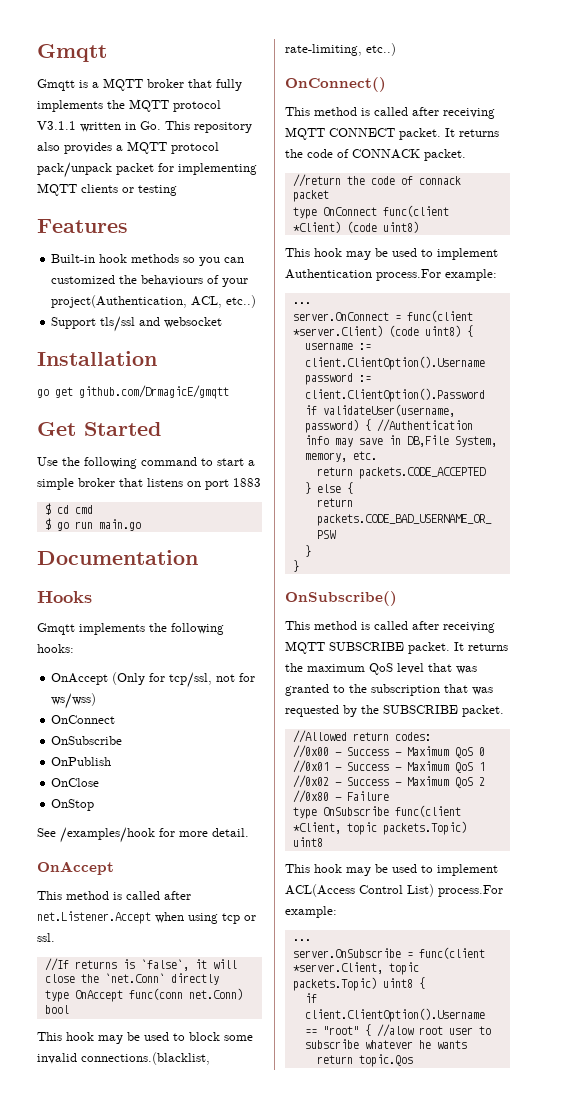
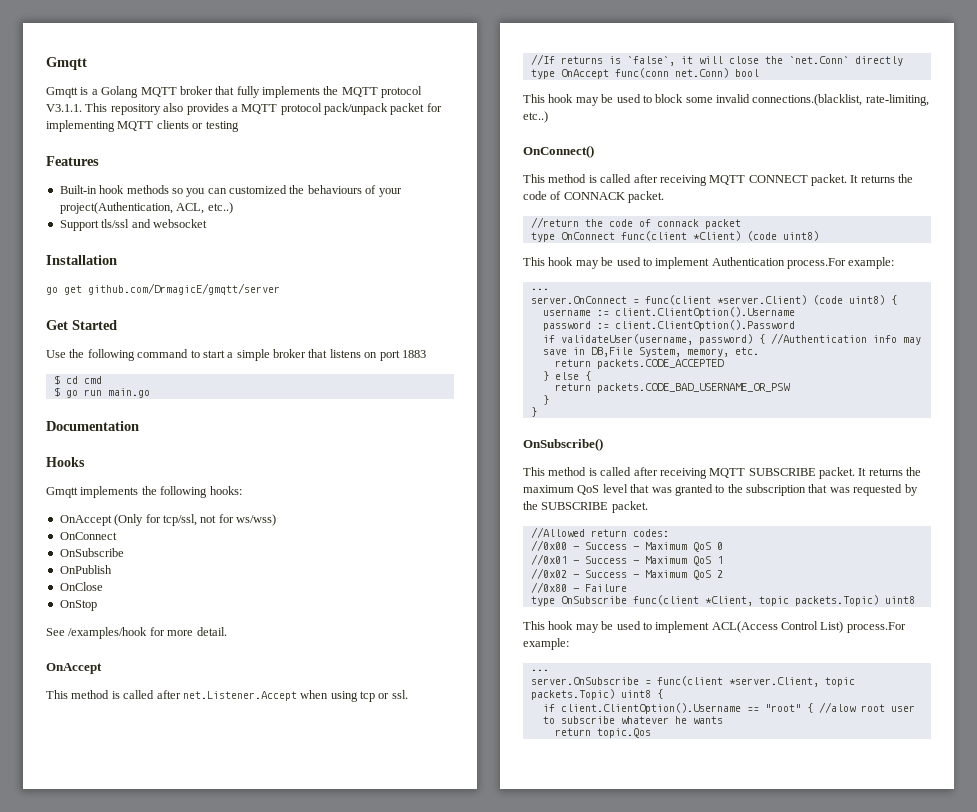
(99, 85) none -> [101,86,139,98] Golang
[37,121,161,132] V3.1.1 written in Go. -> [46,104,82,112] V3.1.1.
[79,385,229,399] github.com/DrmagicE/gmqtt -> [88,283,280,295] github.com/DrmagicE/gmqtt/server

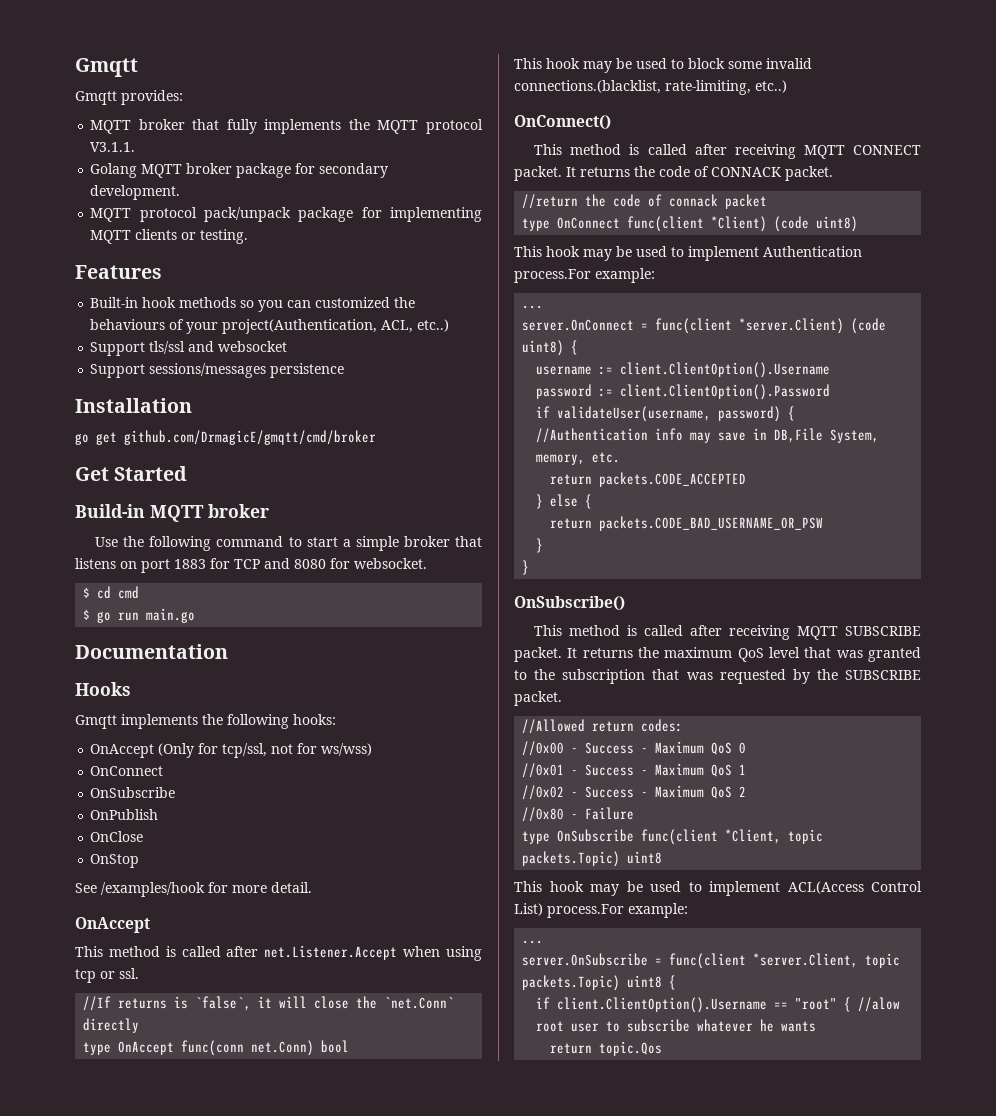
[80,86,139,98] is a Golang -> [121,90,183,105] provides: //
[85,103,238,115] This repository also provides a -> [90,163,389,178] [90,185,181,200] // Golang MQTT broker package for secondary development. //
[390,103,425,115] packet -> [298,207,354,222] package
[205,121,239,132] testing -> [200,229,249,244] testing.
(207, 223) none -> [90,363,345,378] // Support sessions/messages persistence
[88,283,280,295] github.com/DrmagicE/gmqtt/server -> [124,430,376,445] github.com/DrmagicE/gmqtt/cmd/broker
(117, 325) none -> [75,504,269,522] // Build-in MQTT broker
(426, 354) none -> [210,558,427,569] for TCP and 8080 for websocket.

